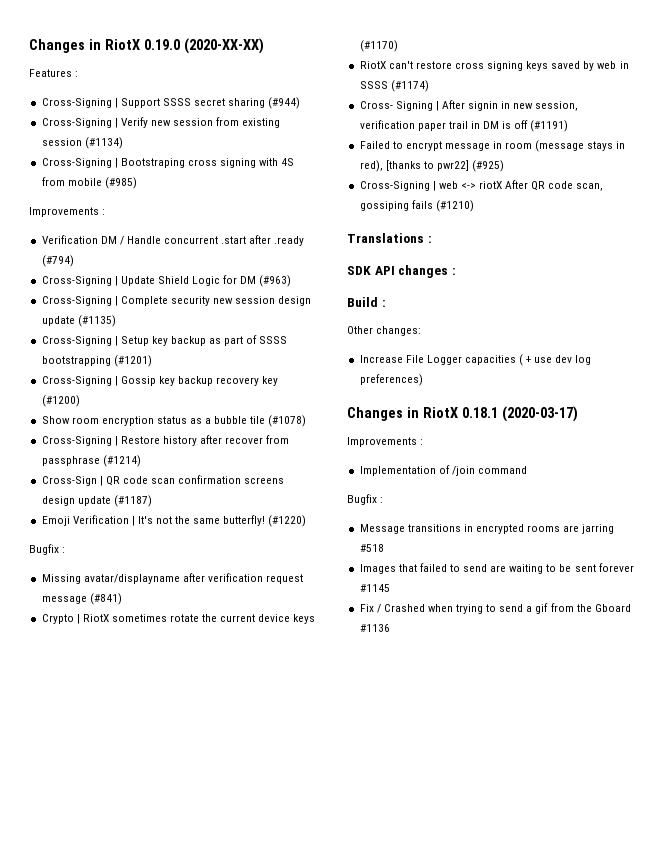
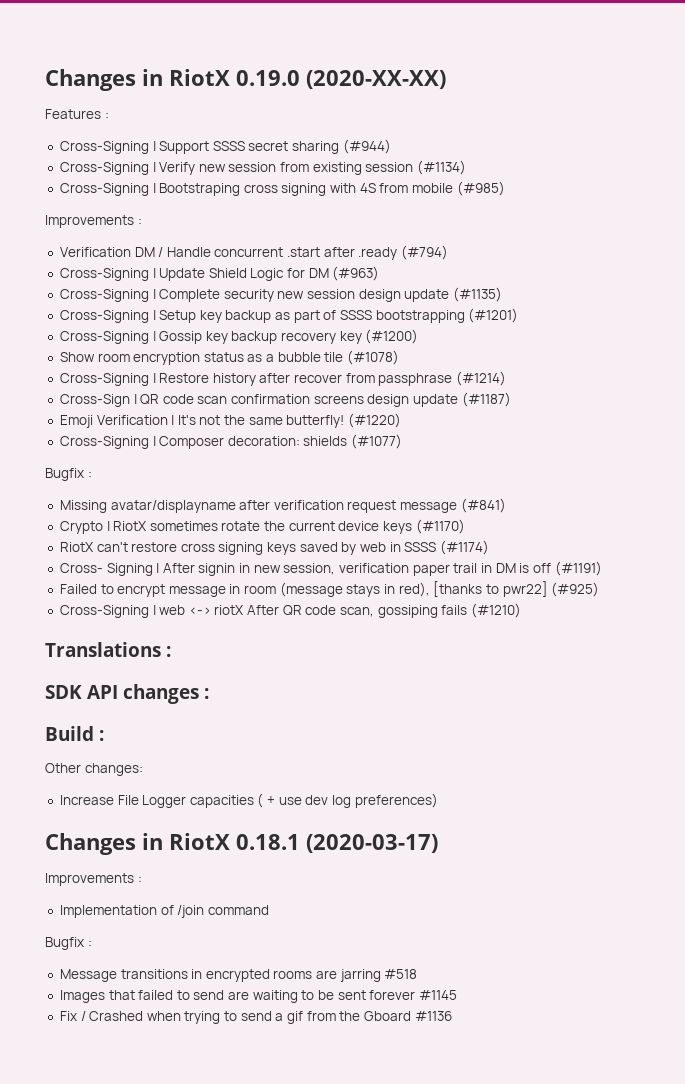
(307, 521) none -> [59,434,403,449] // Cross-Signing | Composer decoration: shields (#1077)

